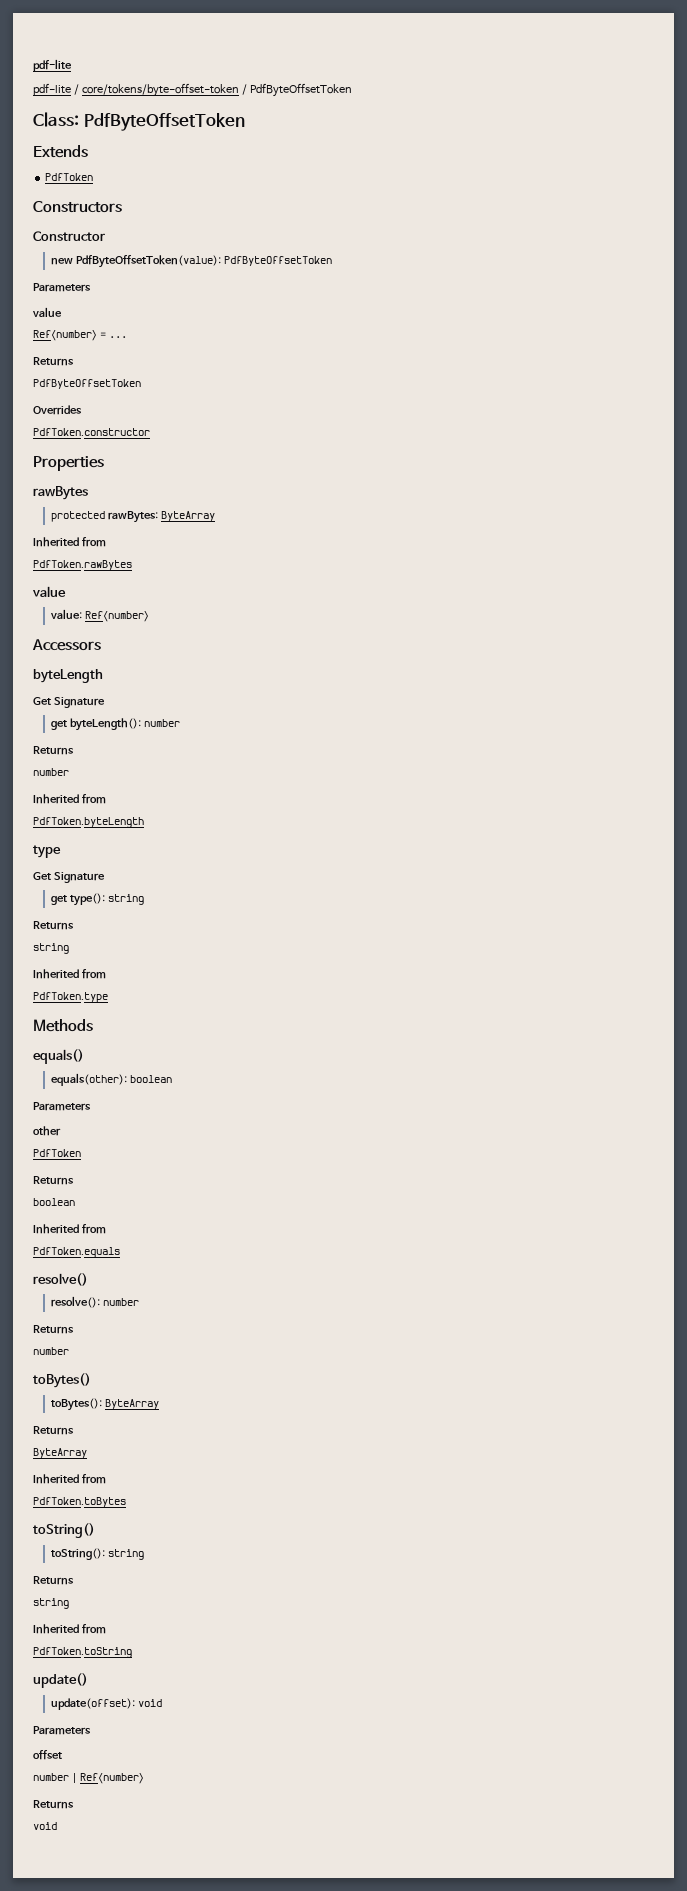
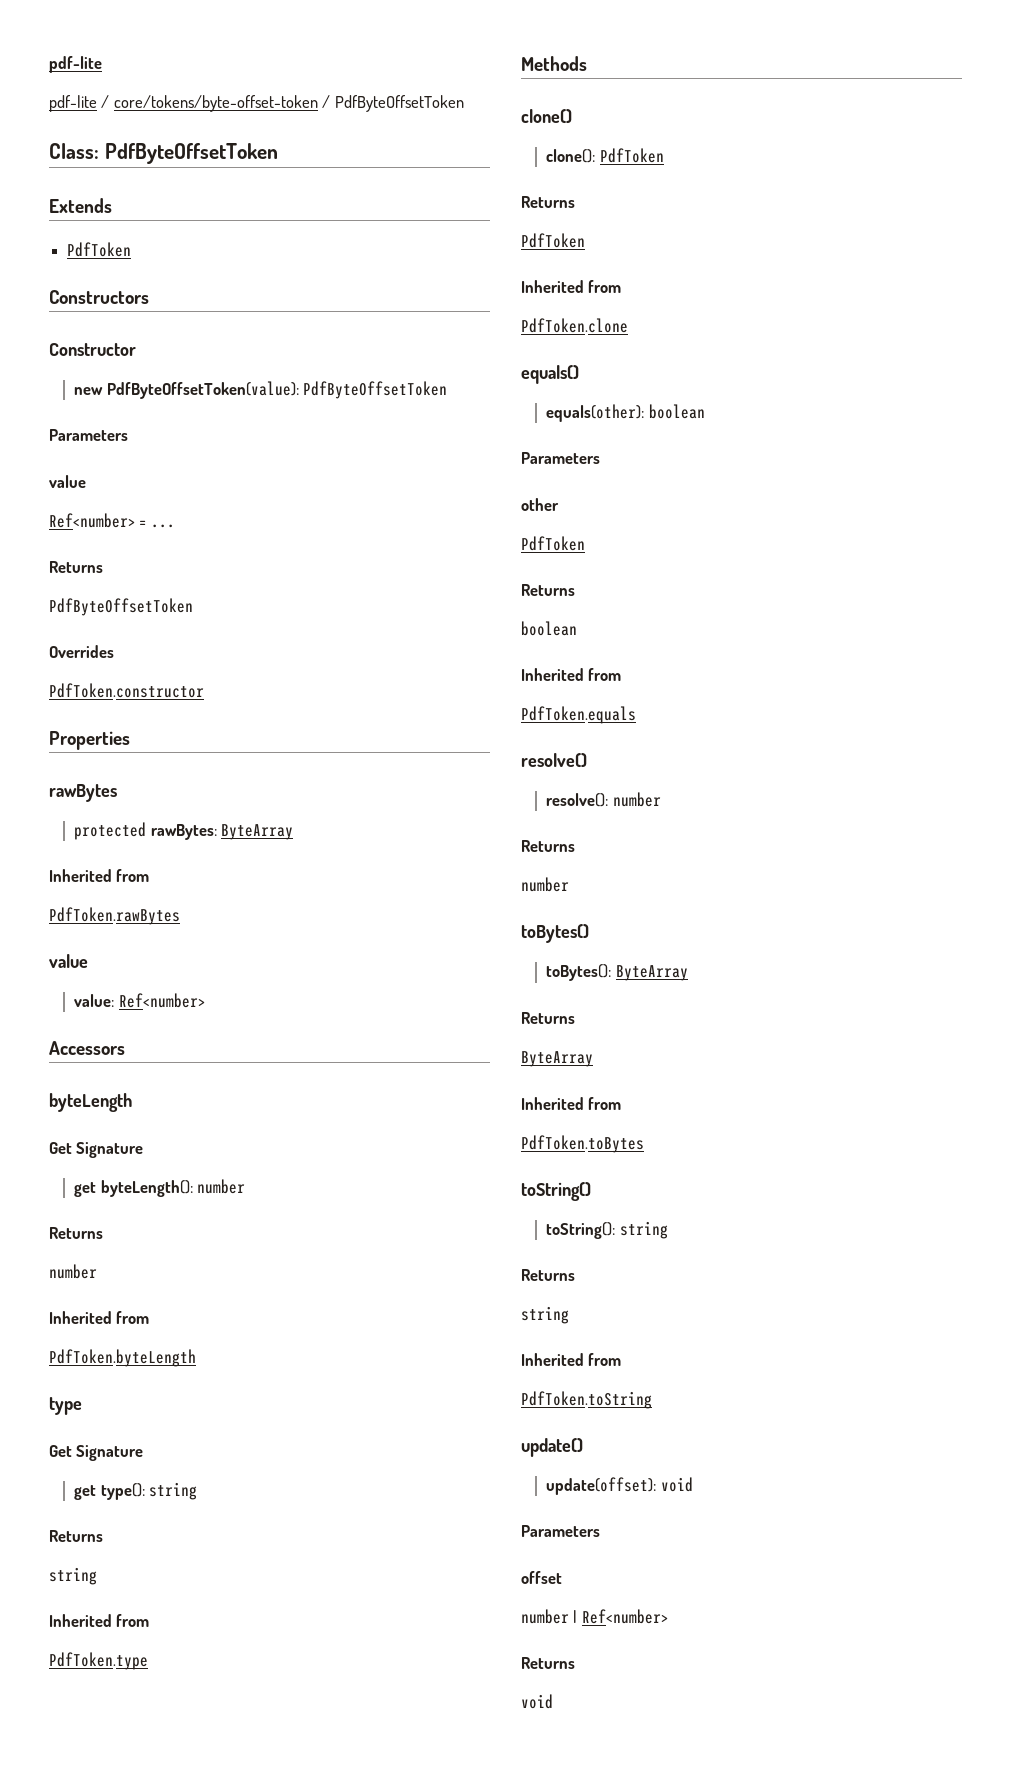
(93, 1025) none -> [521,109,572,124] [546,148,664,163] [521,196,575,208] [521,233,585,248] [521,280,622,293] [521,318,628,333] // clone() // clone(): PdfToken // Returns // PdfToken // Inherited from // PdfToken.clone

